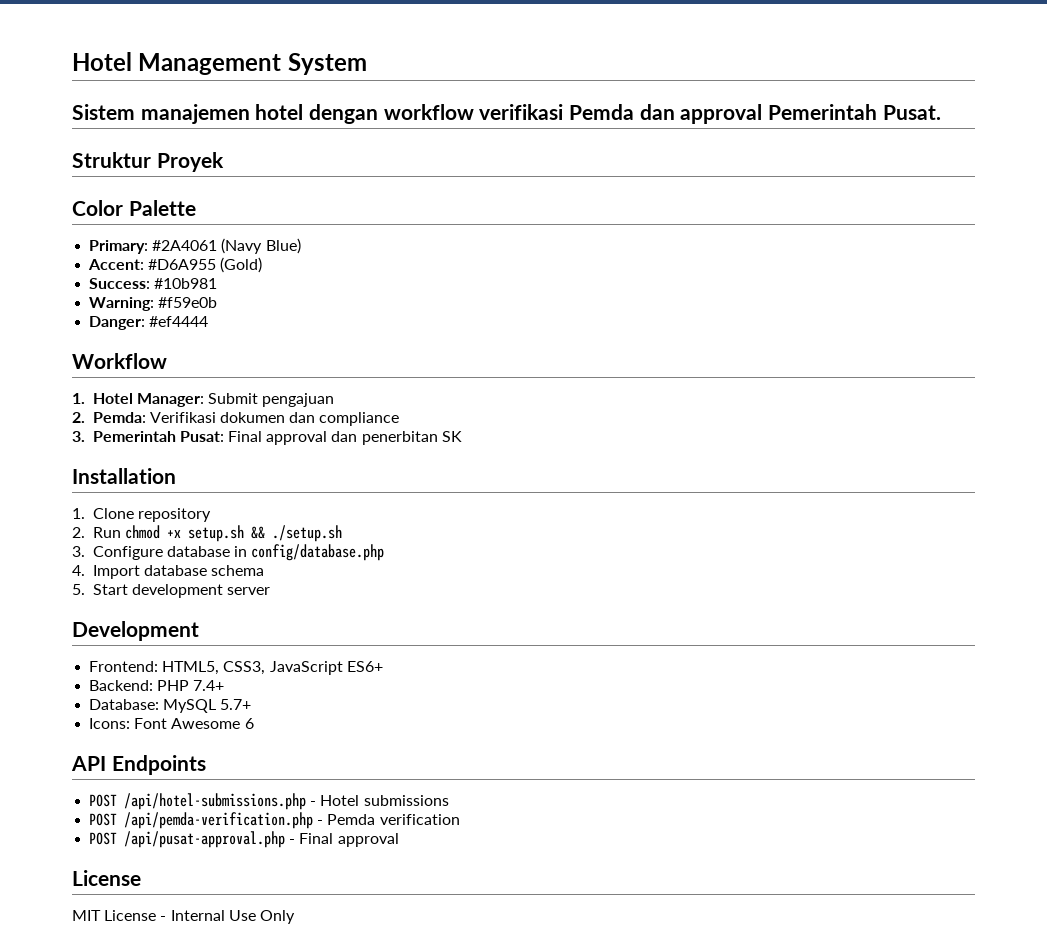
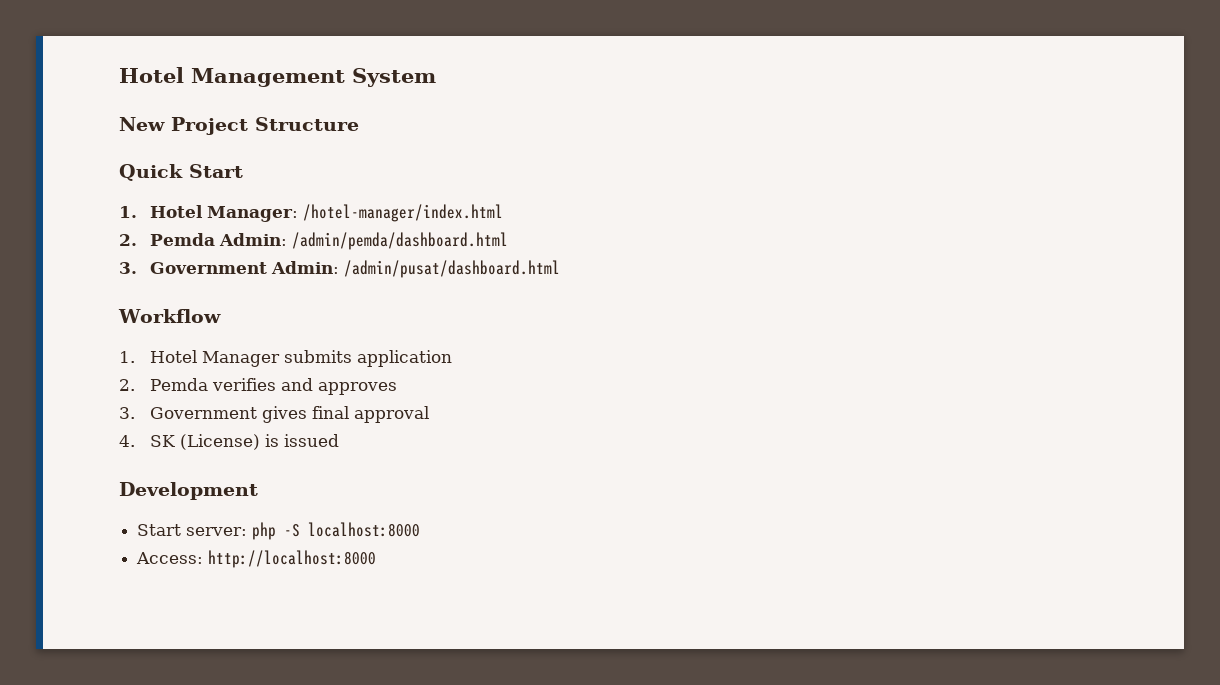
[72,104,941,124] [72,152,224,172] [72,200,196,216] [89,238,301,254] [88,257,263,273] [89,278,218,289] [89,297,218,311] [89,316,209,330] [72,353,167,369] [72,393,335,407] [72,412,400,426] [72,431,462,445] [72,468,176,484] [72,508,211,522] [72,525,342,542] [72,544,385,561] [72,565,265,579] [72,584,271,598] [72,621,199,641] [89,661,383,675] [89,680,225,691] [89,699,252,713] [89,718,254,729] [71,755,206,775] [89,793,449,810] [89,812,460,829] [89,831,399,848] [72,870,141,886] [72,910,295,924] Sistem manajemen hotel dengan workflow verifikasi Pemda dan approval Pemerintah Pusat. // Struktur Proyek // Color Palette // Primary: #2A4061 (Navy Blue) // Accent: #D6A955 (Gold) // Success: #10b981 // Warning: #f59e0b // Danger: #ef4444 // Workflow // 1. Hotel Manager: Submit pengajuan // 2. Pemda: Verifikasi dokumen dan compliance // 3. Pemerintah Pusat: Final approval dan penerbitan SK // Installation // 1. Clone repository // 2. Run chmod +x setup.sh && ./setup.sh // 3. Configure database in config/database.php // 4. Import database schema // 5. Start development server // Development // Frontend: HTML5, CSS3, JavaScript ES6+ // Backend: PHP 7.4+ // Database: MySQL 5.7+ // Icons: Font Awesome 6 // API Endpoints // POST /api/hotel-submissions.php - Hotel submissions // POST /api/pemda-verification.php - Pemda verification // POST /api/pusat-approval.php - Final approval // License // MIT License - Internal Use Only -> [119,117,359,135] [119,164,243,181] [119,204,504,222] [119,232,509,250] [119,260,561,278] [118,309,221,323] [119,350,453,367] [119,378,398,395] [119,406,430,423] [119,434,340,450] [119,482,258,500] [137,522,421,540] [136,550,377,568] New Project Structure // Quick Start // 1. Hotel Manager: /hotel-manager/index.html // 2. Pemda Admin: /admin/pemda/dashboard.html // 3. Government Admin: /admin/pusat/dashboard.html // Workflow // 1. Hotel Manager submits application // 2. Pemda verifies and approves // 3. Government gives final approval // 4. SK (License) is issued // Development // Start server: php -S localhost:8000 // Access: http://localhost:8000

